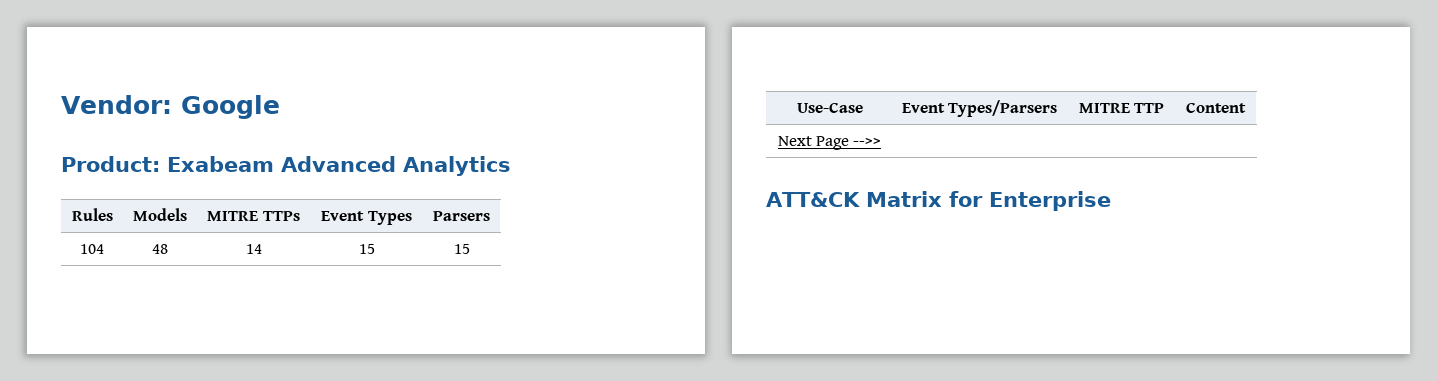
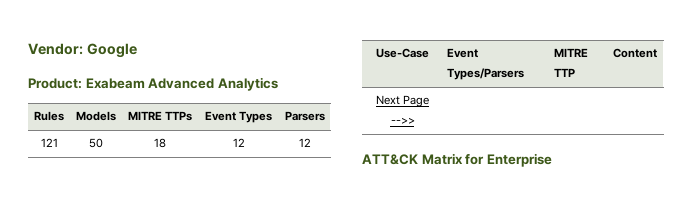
[80,244,104,254] [151,244,168,254] [245,244,262,254] [358,244,375,254] [453,244,470,254] 104 | 48 | 14 | 15 | 15 -> [40,138,58,147] [88,138,103,148] [154,138,166,148] [232,138,245,147] [298,138,311,147] 121 | 50 | 18 | 12 | 12

